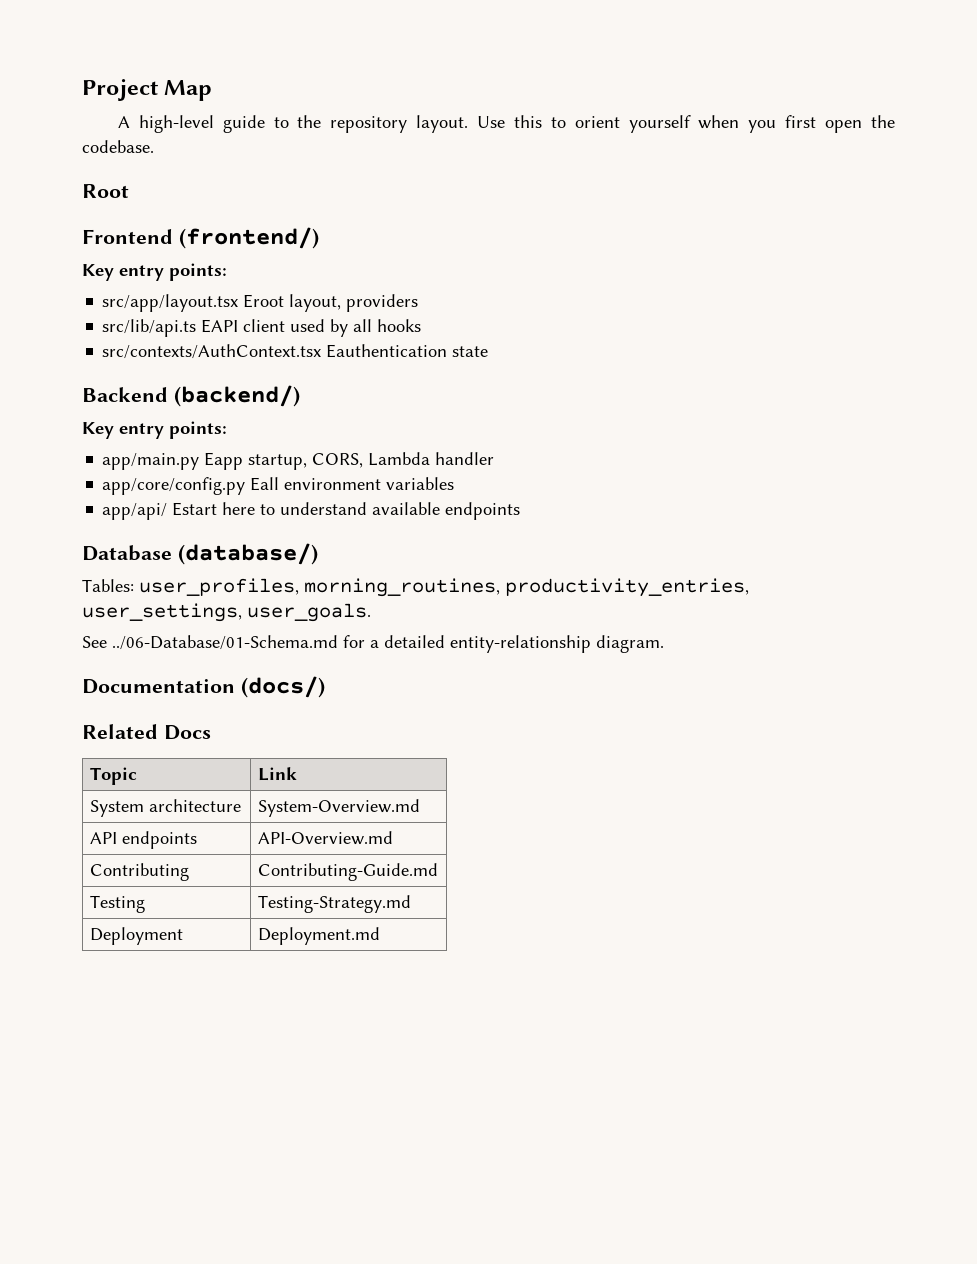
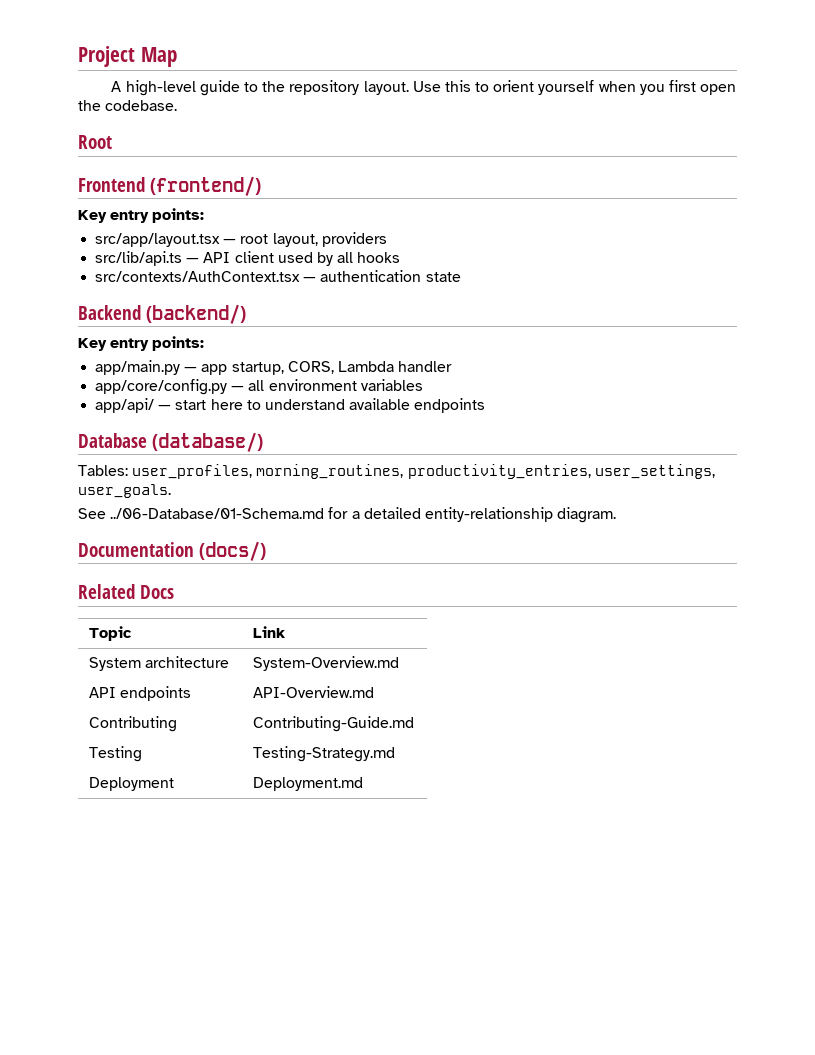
[243,294,285,308] Eroot -> [223,234,269,244] — root
[201,319,239,333] EAPI -> [186,252,231,263] — API
[326,344,448,358] Eauthentication -> [303,270,422,282] — authentication
[204,452,244,470] Eapp -> [184,364,228,375] — app
[250,477,280,491] Eall -> [231,380,265,391] — all
[172,502,218,516] Estart -> [158,400,207,410] — start

